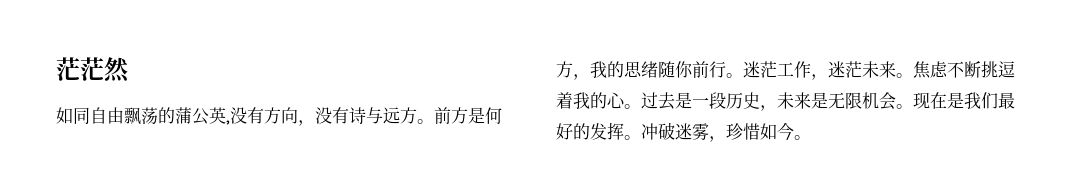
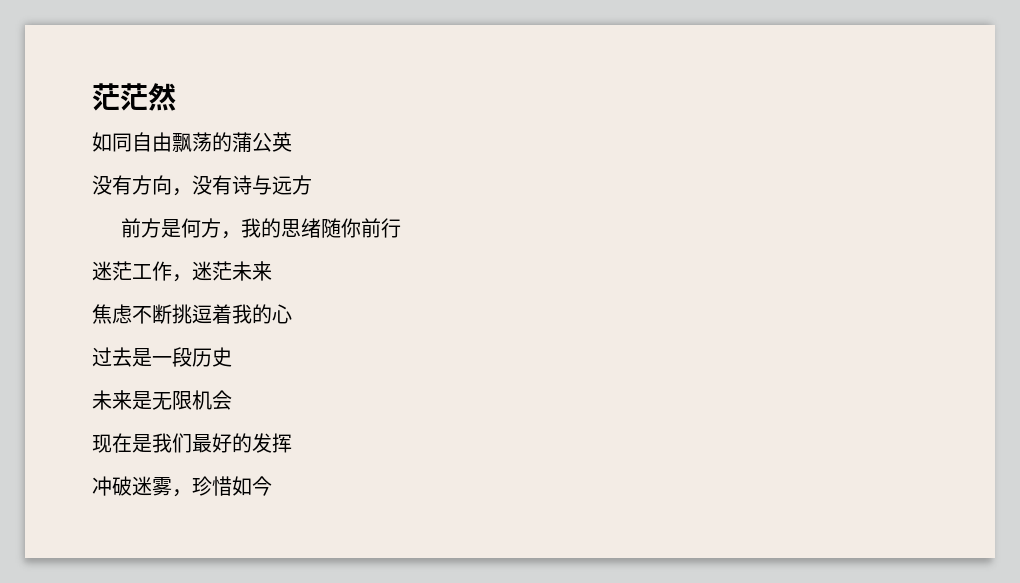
[226,120,230,125] , -> (292, 142) //
[417,119,434,124] 。 -> (312, 185) //
[726,73,743,78] 。 -> (401, 228) //
[896,73,913,78] 。 -> (272, 271) //
[624,104,641,109] 。 -> (292, 314) //
[760,105,777,111] ， -> (232, 357) //
[896,104,913,109] 。 -> (232, 400) //
[624,135,641,140] 。 -> (292, 443) //
[794,135,811,140] 。 -> (272, 486) none

